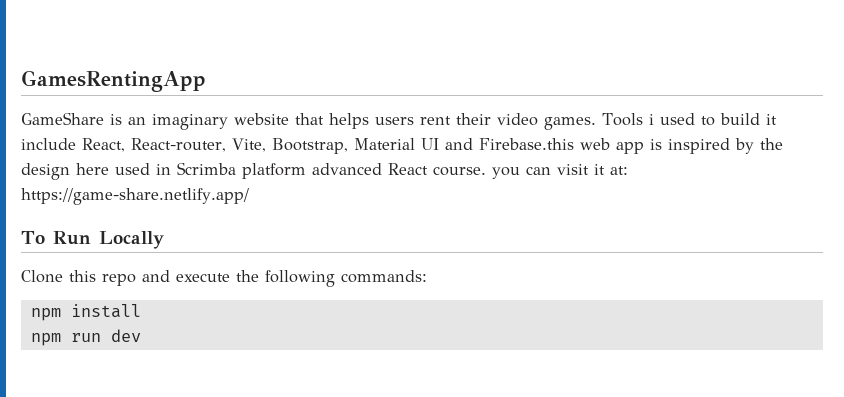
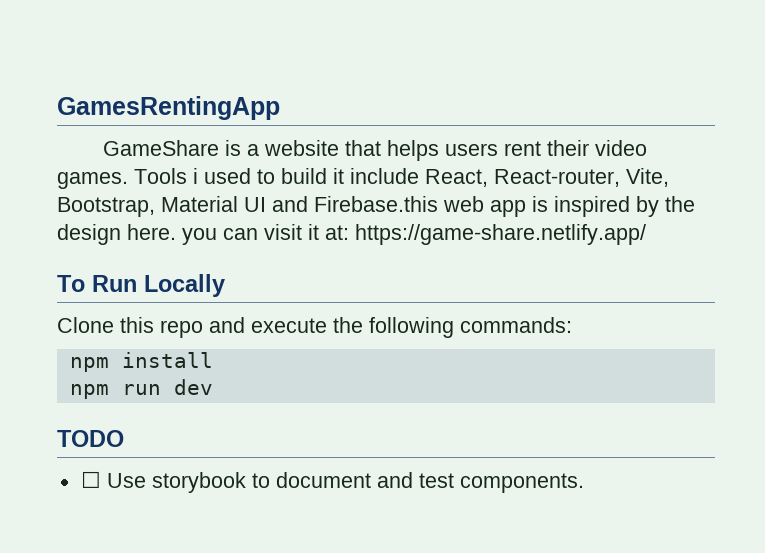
[128,114,228,130] an imaginary -> [247,144,260,156] a
[76,162,486,179] here used in Scrimba platform advanced React course. -> [127,224,176,240] here.
(141, 335) none -> [57,430,124,447] [80,471,584,493] // TODO // ☐ Use storybook to document and test components.

